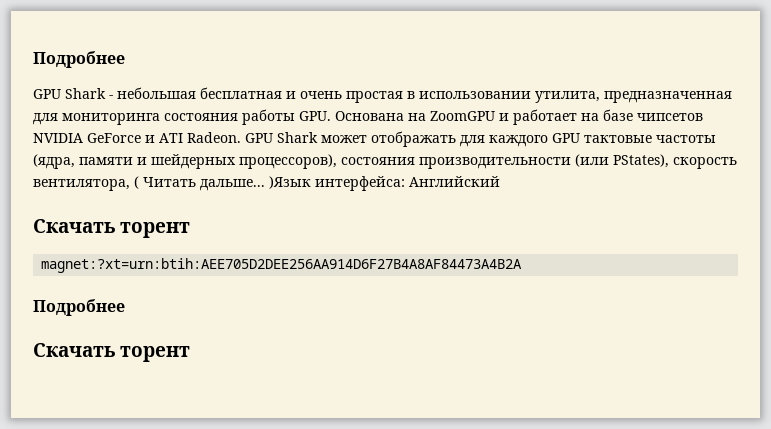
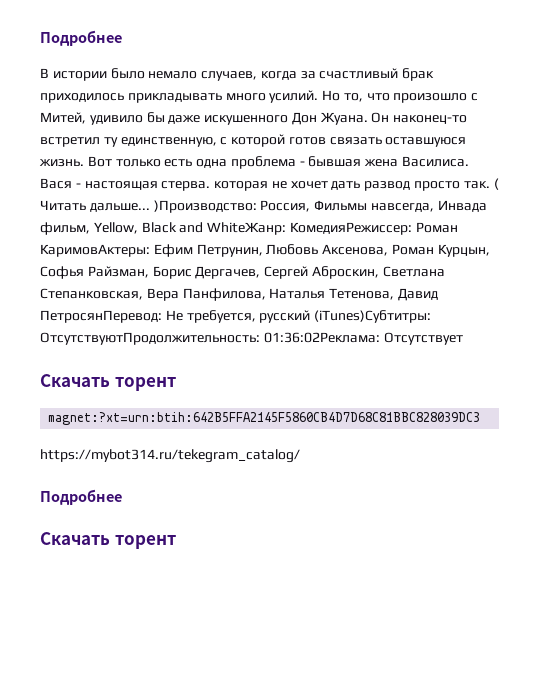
[33,51,125,68] [33,87,732,103] [33,109,703,125] [33,131,716,147] [33,154,737,169] [33,176,500,191] Подробнее // GPU Shark - небольшая бесплатная и очень простая в использовании утилита, предназначенная для мониторинга состояния работы GPU. Основана на ZoomGPU и работает на базе чипсетов NVIDIA GeForce и ATI Radeon. GPU Shark может отображать для каждого GPU тактовые частоты (ядра, памяти и шейдерных процессоров), состояния производительности (или PStates), скорость вентилятора, ( Читать дальше... )Язык интерфейса: Английский -> [40,30,122,46] [40,68,435,81] [40,90,479,103] [40,112,468,125] [40,134,467,147] [39,156,470,169] [40,178,499,191] [40,200,487,213] [40,222,458,235] [40,244,490,257] [40,266,445,279] [40,288,438,301] [40,310,432,323] [40,332,463,345] Подробнее // В истории было немало случаев, когда за счастливый брак приходилось прикладывать много усилий. Но то, что произошло с Митей, удивило бы даже искушенного Дон Жуана. Он наконец-то встретил ту единственную, с которой готов связать оставшуюся жизнь. Вот только есть одна проблема - бывшая жена Василиса. Вася - настоящая стерва. которая не хочет дать развод просто так. ( Читать дальше... )Производство: Россия, Фильмы навсегда, Инвада фильм, Yellow, Black and WhiteЖанр: КомедияРежиссер: Роман КаримовАктеры: Ефим Петрунин, Любовь Аксенова, Роман Курцын, Софья Райзман, Борис Дергачев, Сергей Аброскин, Светлана Степанковская, Вера Панфилова, Наталья Тетенова, Давид ПетросянПеревод: Не требуется, русский (iTunes)Субтитры: ОтсутствуютПродолжительность: 01:36:02Реклама: Отсутствует
[41,258,523,273] magnet:?xt=urn:btih:AEE705D2DEE256AA914D6F27B4A8AF84473A4B2A -> [48,412,481,425] [40,449,300,463] magnet:?xt=urn:btih:642B5FFA2145F5860CB4D7D68C81BBC828039DC3 // https://mybot314.ru/tekegram_catalog/

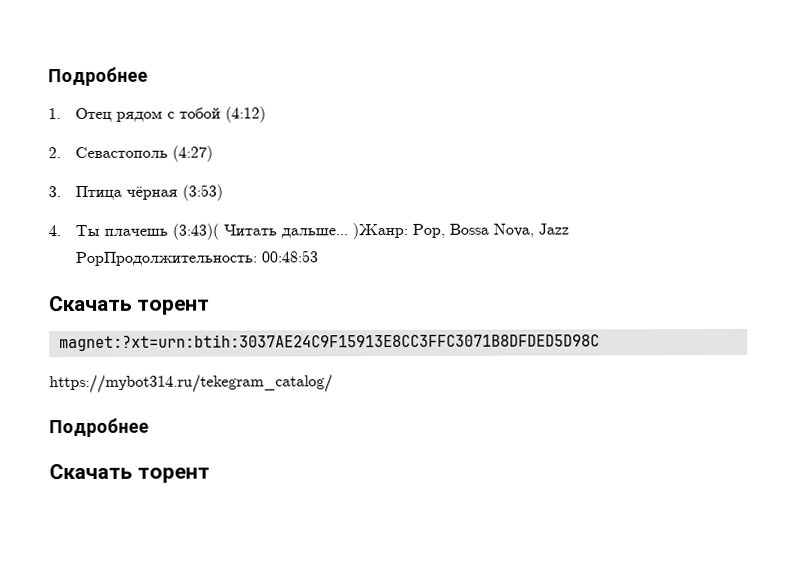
[40,30,122,46] [40,68,435,81] [40,90,479,103] [40,112,468,125] [40,134,467,147] [39,156,470,169] [40,178,499,191] [40,200,487,213] [40,222,458,235] [40,244,490,257] [40,266,445,279] [40,288,438,301] [40,310,432,323] [40,332,463,345] Подробнее // В истории было немало случаев, когда за счастливый брак приходилось прикладывать много усилий. Но то, что произошло с Митей, удивило бы даже искушенного Дон Жуана. Он наконец-то встретил ту единственную, с которой готов связать оставшуюся жизнь. Вот только есть одна проблема - бывшая жена Василиса. Вася - настоящая стерва. которая не хочет дать развод просто так. ( Читать дальше... )Производство: Россия, Фильмы навсегда, Инвада фильм, Yellow, Black and WhiteЖанр: КомедияРежиссер: Роман КаримовАктеры: Ефим Петрунин, Любовь Аксенова, Роман Курцын, Софья Райзман, Борис Дергачев, Сергей Аброскин, Светлана Степанковская, Вера Панфилова, Наталья Тетенова, Давид ПетросянПеревод: Не требуется, русский (iTunes)Субтитры: ОтсутствуютПродолжительность: 01:36:02Реклама: Отсутствует -> [48,66,148,87] [48,106,267,123] [48,145,214,162] [48,184,224,201] [48,222,570,240] [75,250,319,267] Подробнее // 1. Отец рядом с тобой (4:12) // 2. Севастополь (4:27) // 3. Птица чёрная (3:53) // 4. Ты плачешь (3:43)( Читать дальше... )Жанр: Pop, Bossa Nova, Jazz PopПродолжительность: 00:48:53
[48,412,481,425] magnet:?xt=urn:btih:642B5FFA2145F5860CB4D7D68C81BBC828039DC3 -> [58,333,600,352] magnet:?xt=urn:btih:3037AE24C9F15913E8CC3FFC3071B8DFDED5D98C

